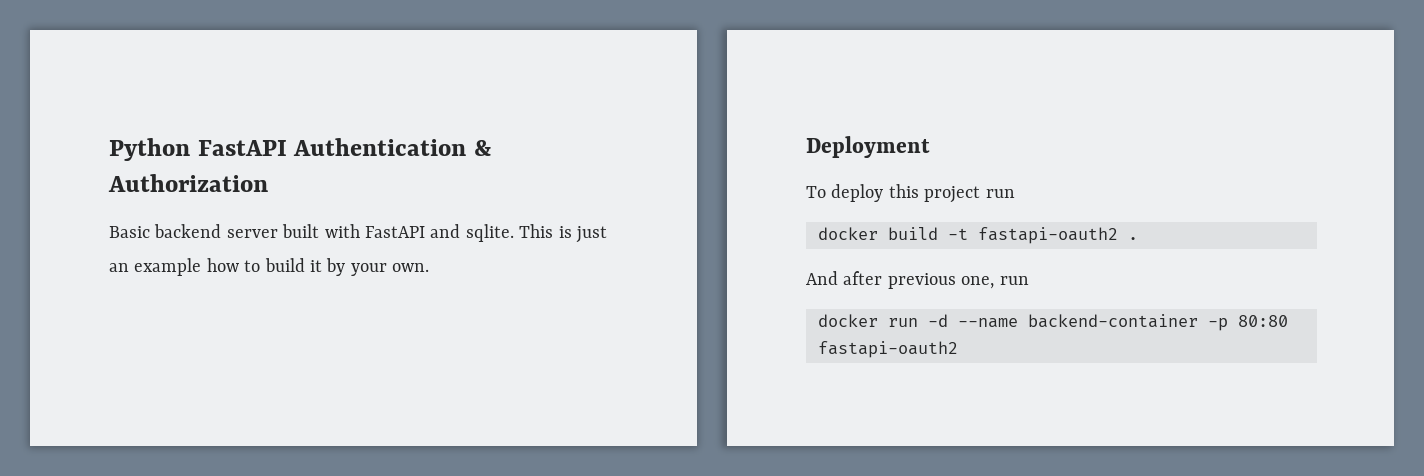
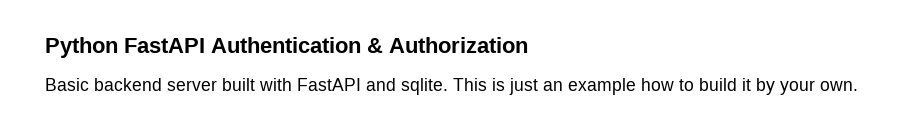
[806,136,930,158] [806,184,1015,203] [818,227,1138,244] [806,271,1029,289] [818,314,1288,331] [818,341,958,358] // Deployment // To deploy this project run // docker build -t fastapi-oauth2 . // And after previous one, run // docker run -d --name backend-container -p 80:80 fastapi-oauth2 -> (858, 86) none

